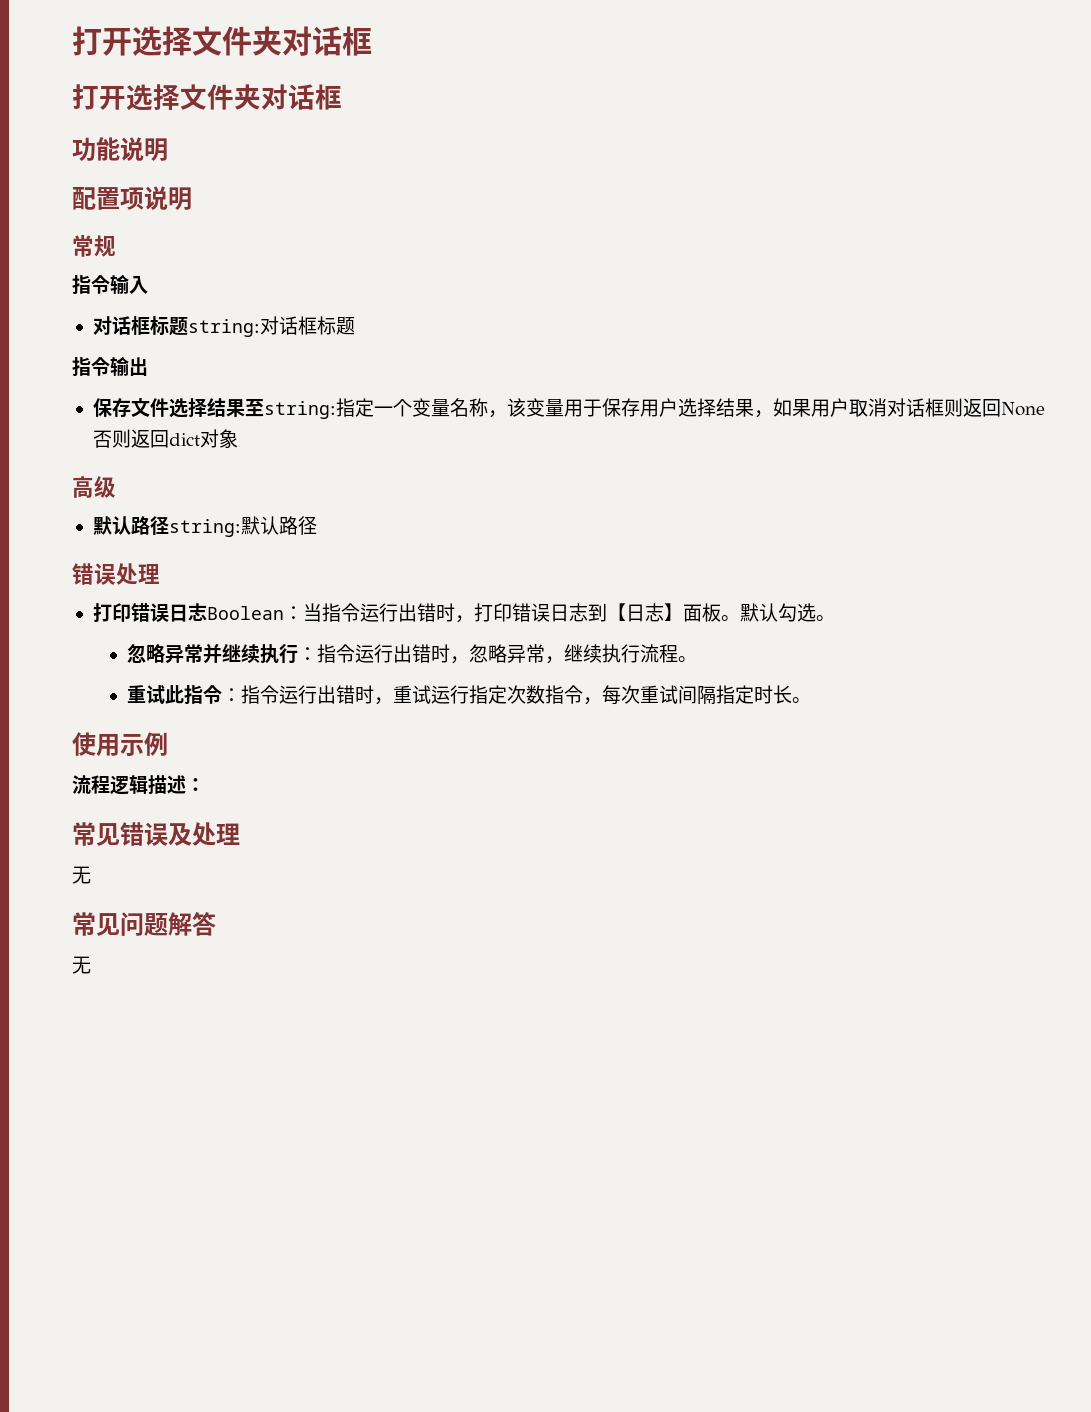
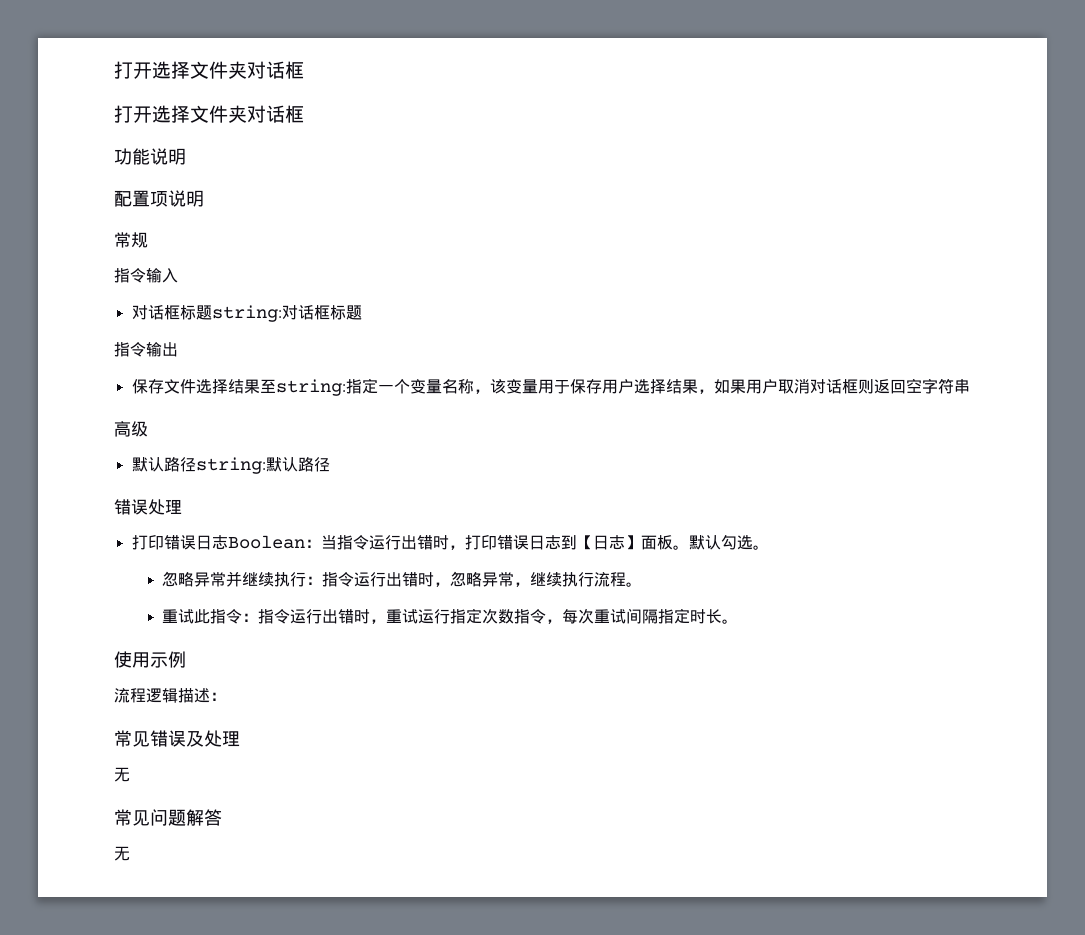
[1000,402,1045,416] [92,429,238,448] None否则返回dict对象 -> [905,378,970,394] 空字符串

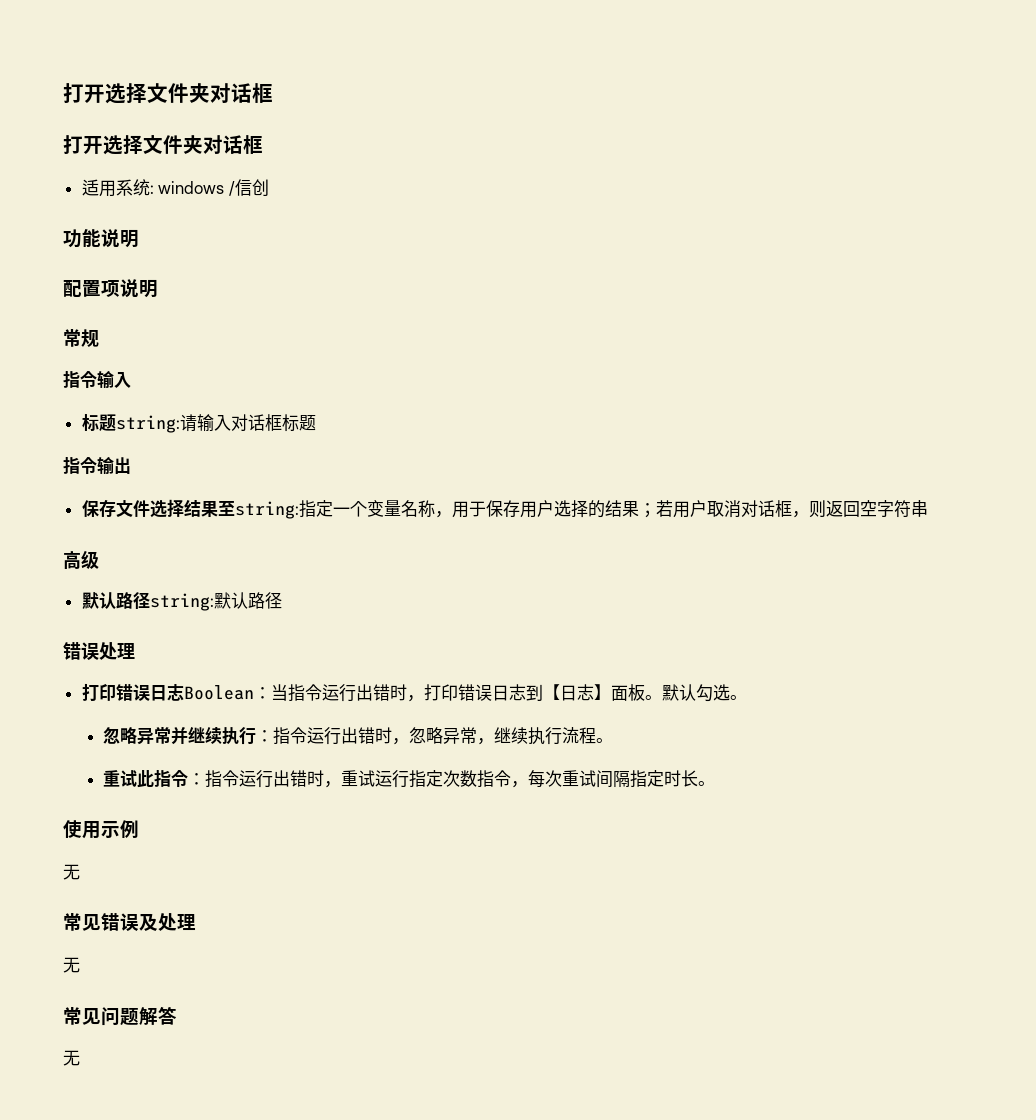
(304, 114) none -> [81,179,269,197] // 适用系统: windows /信创
[131,305,180,320] 对话框 -> (131, 380) none
(282, 313) none -> [179,414,231,432] 请输入
[489,379,538,394] 该变量 -> (452, 514) none
[665,379,746,394] 结果，如果 -> [587,500,673,518] 的结果；若
(858, 386) none -> [791,511,809,518] ，
[114,688,226,703] 流程逻辑描述： -> [63,864,80,880] 无

